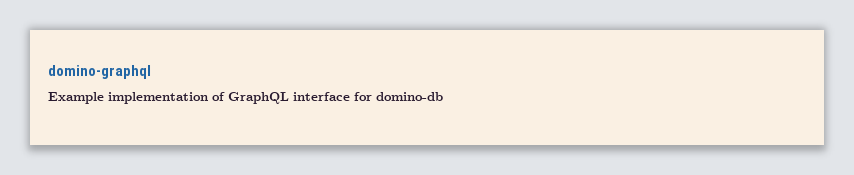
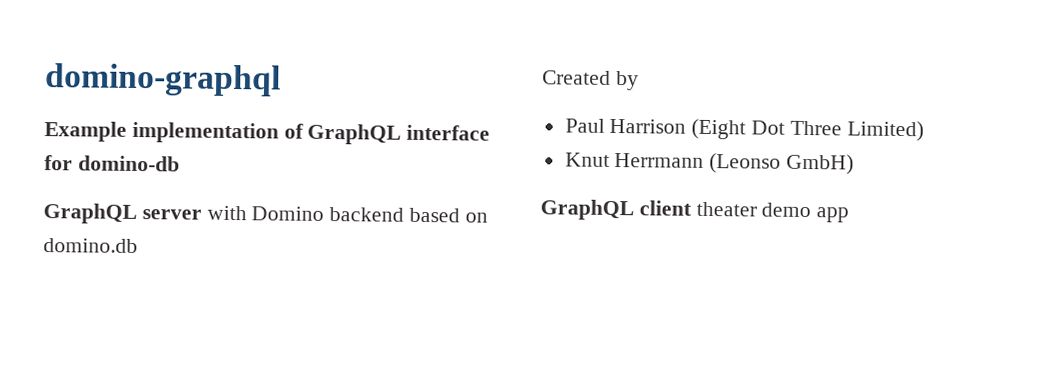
(443, 96) none -> [43,203,488,225] [43,238,138,254] [542,70,639,91] [564,118,924,142] [564,152,855,175] [540,199,850,223] // GraphQL server with Domino backend based on domino.db // Created by // Paul Harrison (Eight Dot Three Limited) // Knut Herrmann (Leonso GmbH) // GraphQL client theater demo app

